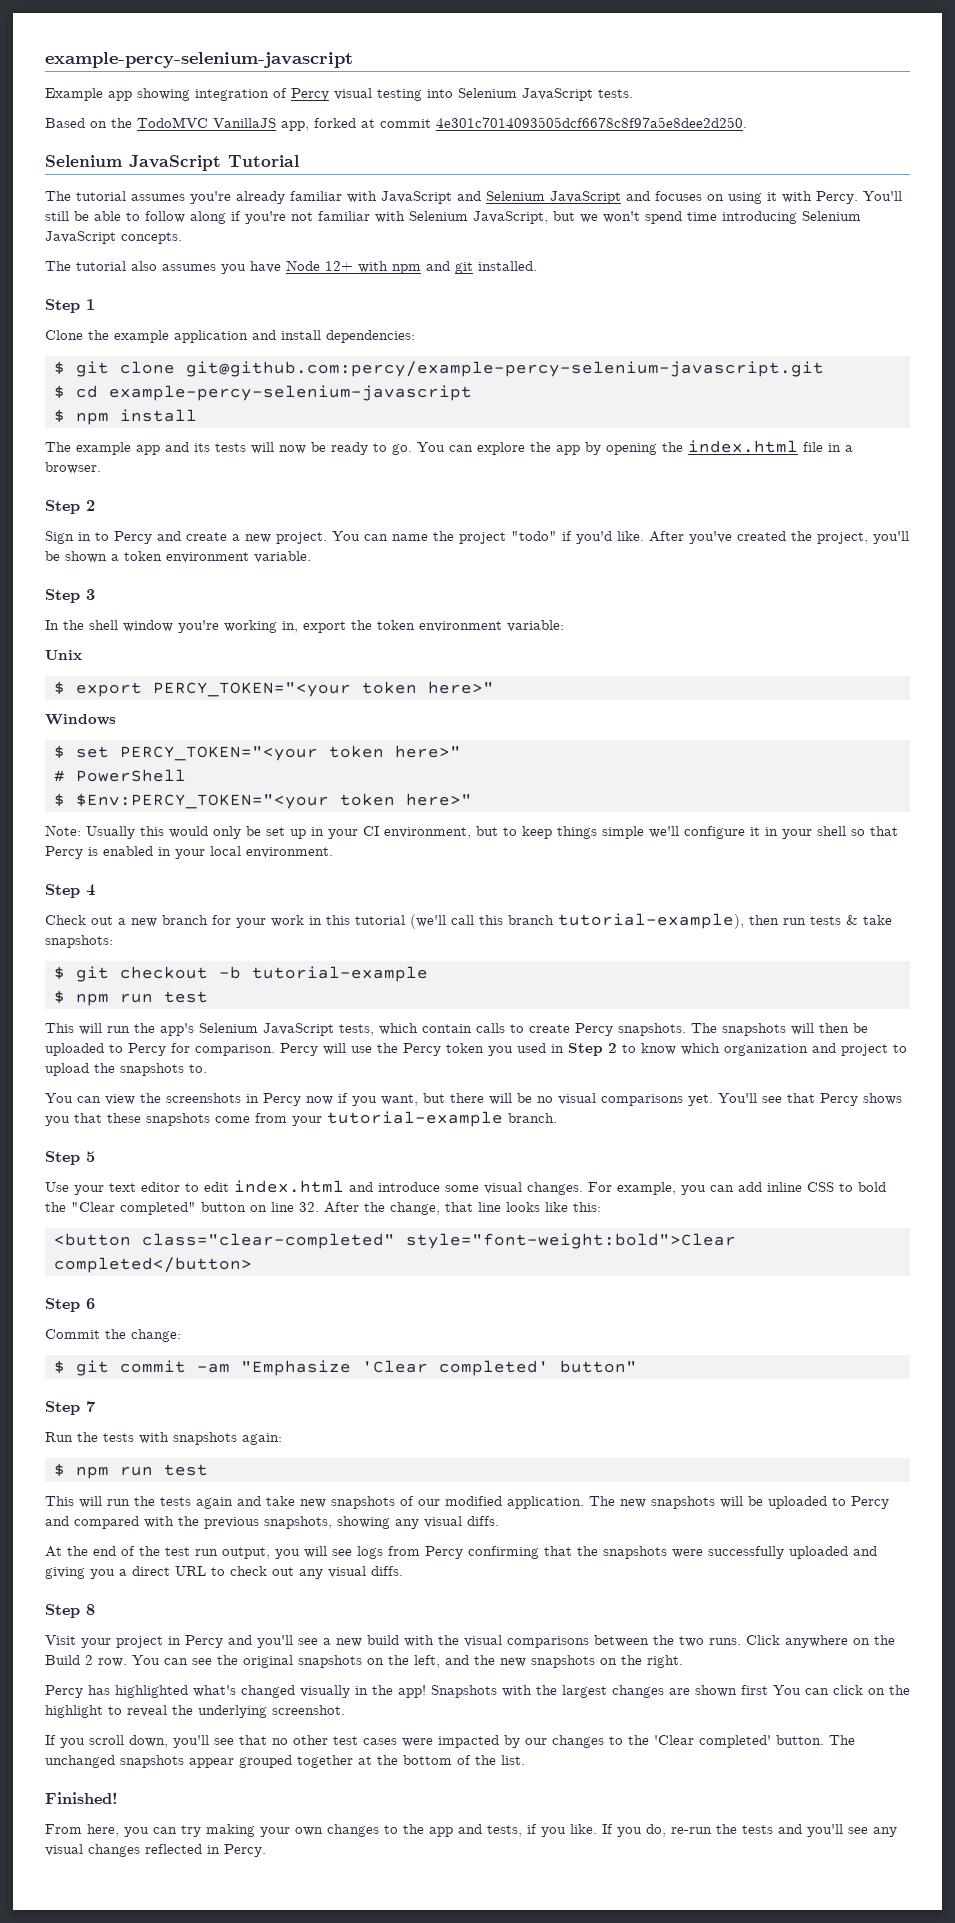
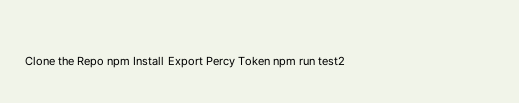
[45,52,353,68] [45,88,633,101] [45,117,747,131] [45,155,299,171] [45,191,902,204] [45,211,861,224] [45,231,182,244] [45,260,537,274] [45,299,95,313] [45,330,415,343] [54,361,824,377] [54,385,472,401] [54,409,197,425] [45,440,853,455] [45,462,101,474] [45,500,95,514] [45,531,909,544] [45,551,311,563] [45,589,95,603] [45,620,564,633] [45,650,82,660] [54,681,494,697] [45,714,116,725] [54,745,461,761] [54,769,186,782] [54,793,472,809] [45,825,898,839] [45,846,333,859] [45,884,95,898] [45,913,892,929] [45,935,113,948] [54,966,428,982] [54,990,208,1006] [45,1023,868,1036] [45,1043,907,1056] [45,1063,207,1076] [45,1093,902,1106] [45,1111,557,1127] [45,1151,95,1165] [45,1180,886,1195] [45,1202,601,1215] [54,1233,736,1249] [54,1257,252,1273] [45,1298,95,1312] [45,1329,181,1342] [54,1360,637,1376] [45,1401,95,1415] [45,1432,282,1445] [54,1463,208,1479] [45,1496,889,1509] [45,1516,499,1529] [45,1546,877,1559] [45,1566,403,1579] [45,1604,95,1618] [45,1635,895,1648] [45,1655,683,1668] [45,1685,910,1698] [45,1705,345,1718] [45,1735,855,1748] [45,1755,525,1768] [45,1792,118,1804] [45,1824,897,1837] [45,1844,266,1857] example-percy-selenium-javascript // Example app showing integration of Percy visual testing into Selenium JavaScript tests. // Based on the TodoMVC VanillaJS app, forked at commit 4e301c7014093505dcf6678c8f97a5e8dee2d250. // Selenium JavaScript Tutorial // The tutorial assumes you're already familiar with JavaScript and Selenium JavaScript and focuses on using it with Percy. You'll still be able to follow along if you're not familiar with Selenium JavaScript, but we won't spend time introducing Selenium JavaScript concepts. // The tutorial also assumes you have Node 12+ with npm and git installed. // Step 1 // Clone the example application and install dependencies: // $ git clone git@github.com:percy/example-percy-selenium-javascript.git // $ cd example-percy-selenium-javascript // $ npm install // The example app and its tests will now be ready to go. You can explore the app by opening the index.html file in a browser. // Step 2 // Sign in to Percy and create a new project. You can name the project "todo" if you'd like. After you've created the project, you'll be shown a token environment variable. // Step 3 // In the shell window you're working in, export the token environment variable: // Unix // $ export PERCY_TOKEN="<your token here>" // Windows // $ set PERCY_TOKEN="<your token here>" // # PowerShell // $ $Env:PERCY_TOKEN="<your token here>" // Note: Usually this would only be set up in your CI environment, but to keep things simple we'll configure it in your shell so that Percy is enabled in your local environment. // Step 4 // Check out a new branch for your work in this tutorial (we'll call this branch tutorial-example), then run tests & take snapshots: // $ git checkout -b tutorial-example // $ npm run test // This will run the app's Selenium JavaScript tests, which contain calls to create Percy snapshots. The snapshots will then be uploaded to Percy for comparison. Percy will use the Percy token you used in Step 2 to know which organization and project to upload the snapshots to. // You can view the screenshots in Percy now if you want, but there will be no visual comparisons yet. You'll see that Percy shows you that these snapshots come from your tutorial-example branch. // Step 5 // Use your text editor to edit index.html and introduce some visual changes. For example, you can add inline CSS to bold the "Clear completed" button on line 32. After the change, that line looks like this: // <button class="clear-completed" style="font-weight:bold">Clear completed</button> // Step 6 // Commit the change: // $ git commit -am "Emphasize 'Clear completed' button" // Step 7 // Run the tests with snapshots again: // $ npm run test // This will run the tests again and take new snapshots of our modified application. The new snapshots will be uploaded to Percy and compared with the previous snapshots, showing any visual diffs. // At the end of the test run output, you will see logs from Percy confirming that the snapshots were successfully uploaded and giving you a direct URL to check out any visual diffs. // Step 8 // Visit your project in Percy and you'll see a new build with the visual comparisons between the two runs. Click anywhere on the Build 2 row. You can see the original snapshots on the left, and the new snapshots on the right. // Percy has highlighted what's changed visually in the app! Snapshots with the largest changes are shown first You can click on the highlight to reveal the underlying screenshot. // If you scroll down, you'll see that no other test cases were impacted by our changes to the 'Clear completed' button. The unchanged snapshots appear grouped together at the bottom of the list. // Finished! // From here, you can try making your own changes to the app and tests, if you like. If you do, re-run the tests and you'll see any visual changes reflected in Percy. -> [25,56,346,68] Clone the Repo npm Install Export Percy Token npm run test2

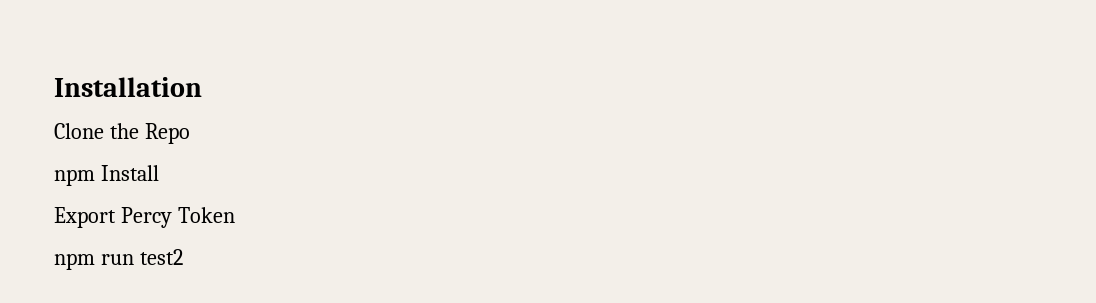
(25, 61) none -> [54,77,202,97] Installation //
(105, 62) none -> (190, 133) //
(165, 61) none -> (159, 173) //
(270, 61) none -> (235, 215) //

